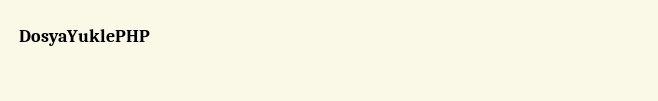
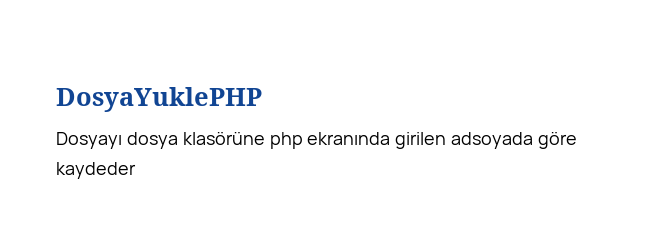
(150, 37) none -> [56,132,578,149] [56,162,136,179] // Dosyayı dosya klasörüne php ekranında girilen adsoyada göre kaydeder

